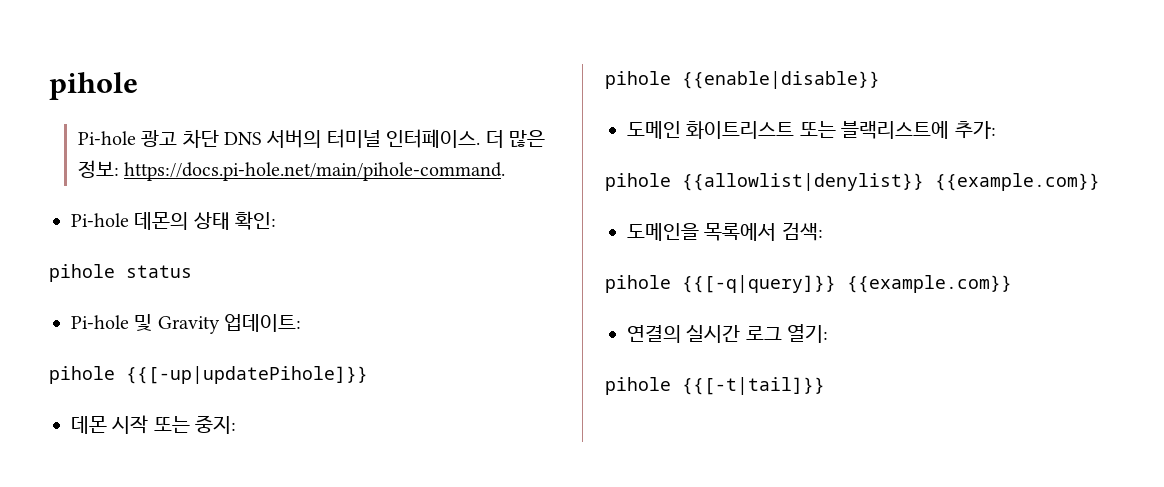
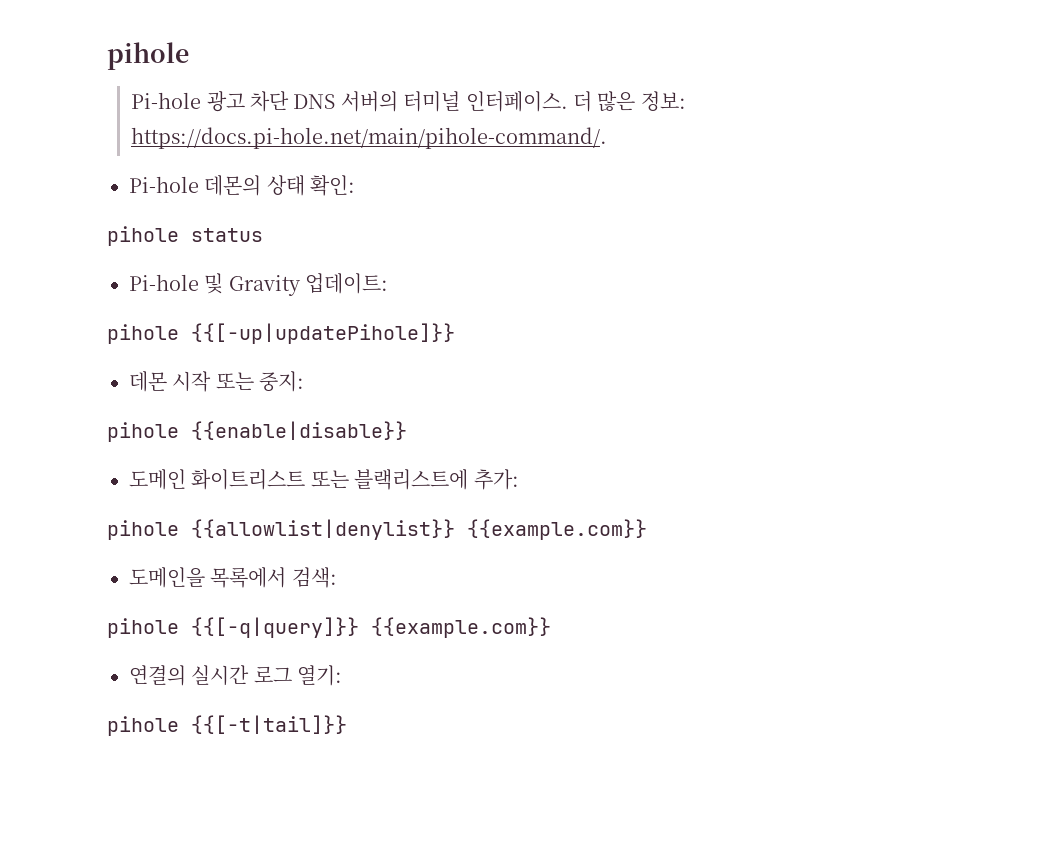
[124,162,506,181] https://docs.pi-hole.net/main/pihole-command. -> [131,127,608,149] https://docs.pi-hole.net/main/pihole-command/.

